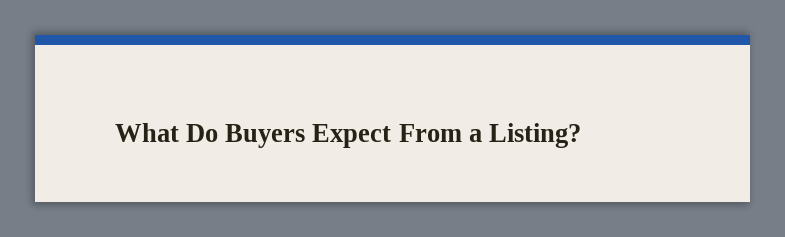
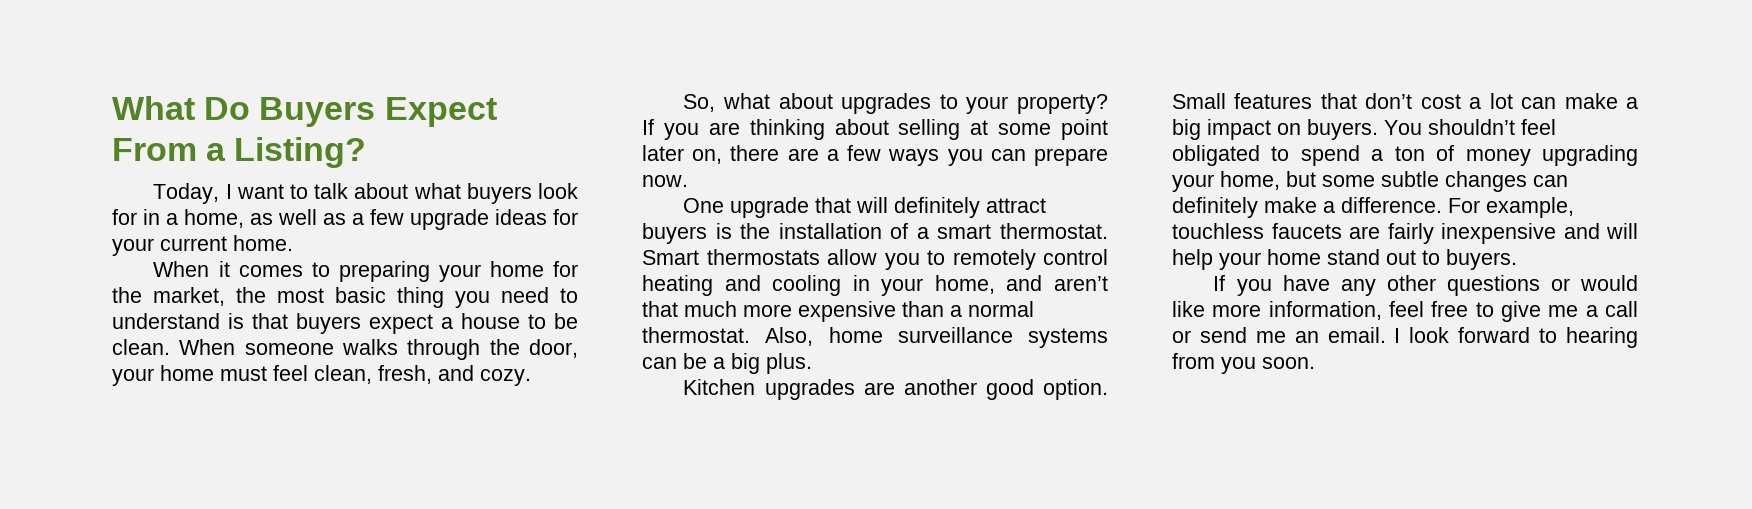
(581, 135) none -> [153,183,578,204] [112,209,578,230] [112,235,293,256] [153,261,578,282] [112,287,578,308] [112,313,578,334] [112,339,578,360] [112,365,531,386] [683,93,1108,114] [642,119,1108,140] [642,145,1108,166] [642,175,688,187] [683,197,1047,218] [642,223,1108,244] [642,249,1108,270] [642,275,1108,296] [642,301,1034,322] [642,327,1108,348] [642,353,812,374] [683,379,1108,400] [1172,93,1638,109] [1172,119,1556,140] [1172,145,1638,166] [1172,171,1568,192] [1172,197,1574,218] [1172,223,1638,244] [1172,249,1517,270] [1213,275,1638,296] [1172,301,1638,322] [1172,327,1638,348] [1172,353,1315,374] // Today, I want to talk about what buyers look for in a home, as well as a few upgrade ideas for your current home. // When it comes to preparing your home for the market, the most basic thing you need to understand is that buyers expect a house to be clean. When someone walks through the door, your home must feel clean, fresh, and cozy. // So, what about upgrades to your property? If you are thinking about selling at some point later on, there are a few ways you can prepare now. // One upgrade that will definitely attract buyers is the installation of a smart thermostat. Smart thermostats allow you to remotely control heating and cooling in your home, and aren’t that much more expensive than a normal thermostat. Also, home surveillance systems can be a big plus. // Kitchen upgrades are another good option. Small features that don’t cost a lot can make a big impact on buyers. You shouldn’t feel obligated to spend a ton of money upgrading your home, but some subtle changes can definitely make a difference. For example, touchless faucets are fairly inexpensive and will help your home stand out to buyers. // If you have any other questions or would like more information, feel free to give me a call or send me an email. I look forward to hearing from you soon.

